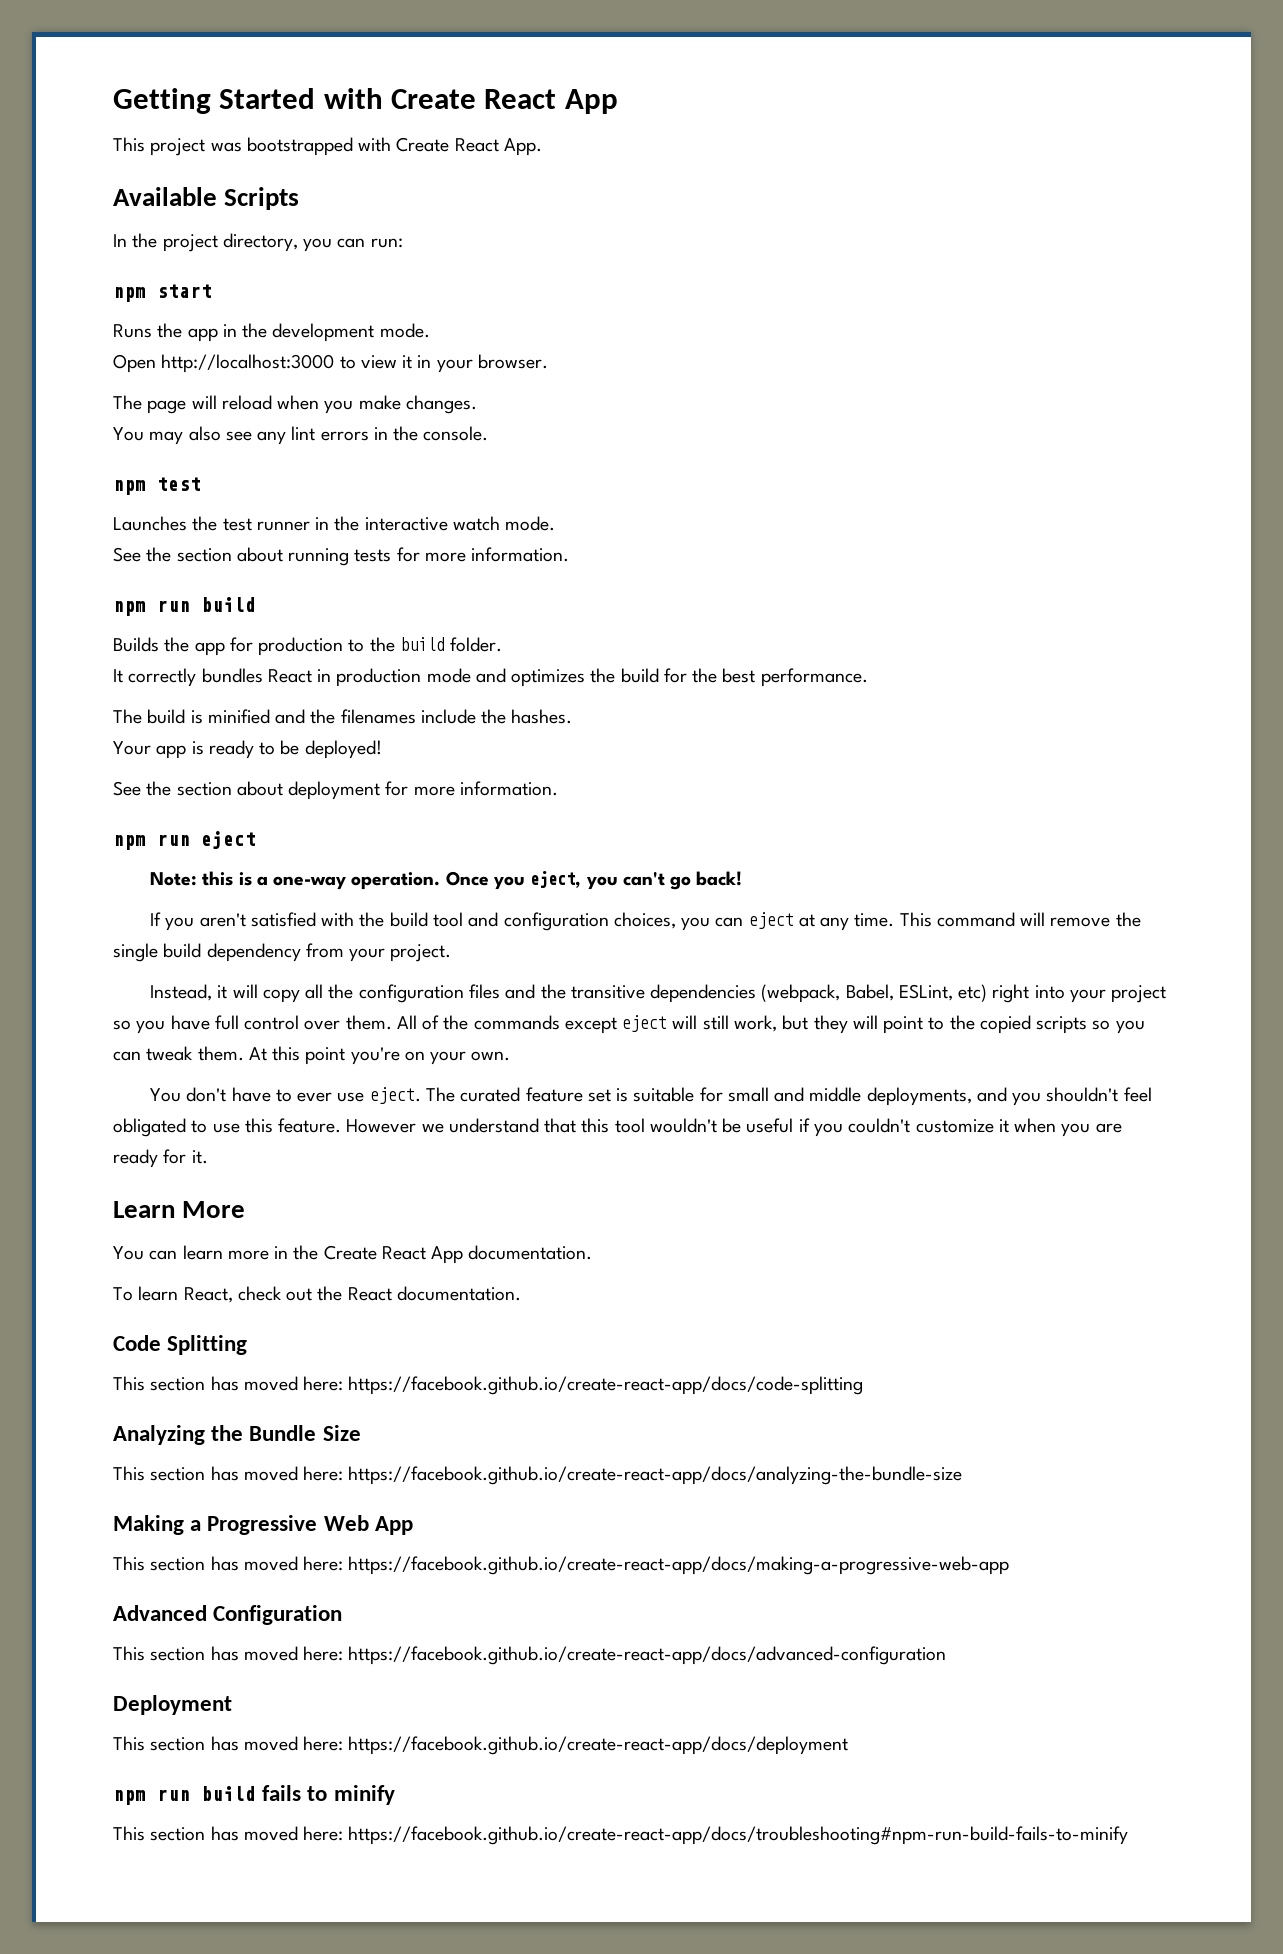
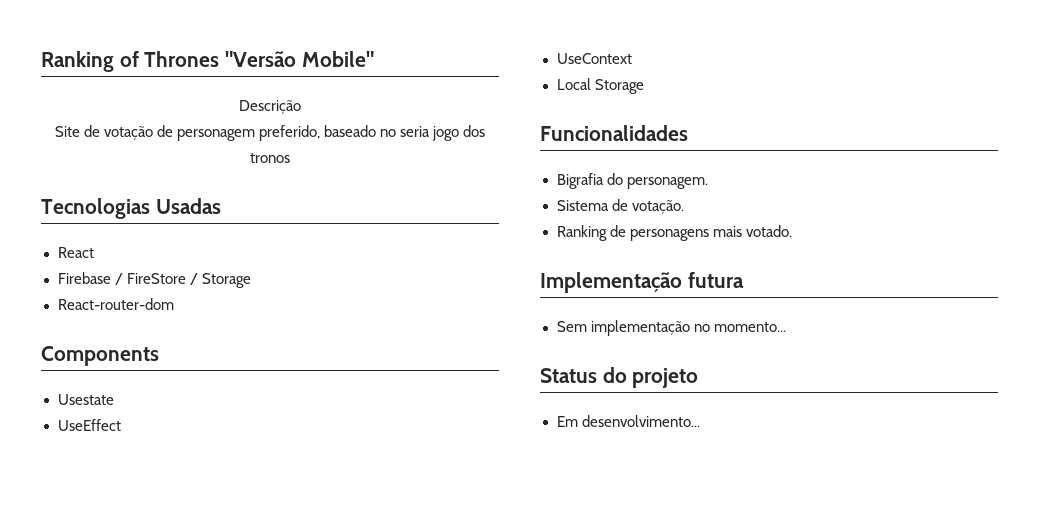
[113,88,618,114] [113,137,542,156] [113,187,300,210] [113,233,403,252] [113,284,212,302] [113,323,430,342] [113,354,548,373] [113,395,477,414] [113,426,489,445] [113,477,201,495] [113,516,556,531] [113,547,570,566] [113,597,256,616] [113,637,503,656] [113,668,868,687] [113,709,573,724] [113,740,382,759] [113,781,558,800] [113,831,256,850] [150,871,743,890] [150,912,1141,931] [113,943,452,962] [150,984,1167,1003] [113,1015,1145,1034] [113,1046,511,1065] [150,1087,1152,1106] [113,1118,1122,1137] [113,1149,208,1168] [113,1201,246,1218] [113,1245,593,1264] [113,1286,521,1303] [113,1335,248,1355] [113,1376,864,1395] [113,1425,361,1445] [113,1466,963,1485] [113,1515,413,1535] [113,1556,1010,1575] [113,1605,343,1625] [113,1646,947,1665] [113,1695,232,1715] [113,1736,849,1755] [113,1785,395,1805] [113,1826,1129,1845] Getting Started with Create React App // This project was bootstrapped with Create React App. // Available Scripts // In the project directory, you can run: // npm start // Runs the app in the development mode. // Open http://localhost:3000 to view it in your browser. // The page will reload when you make changes. // You may also see any lint errors in the console. // npm test // Launches the test runner in the interactive watch mode. // See the section about running tests for more information. // npm run build // Builds the app for production to the build folder. // It correctly bundles React in production mode and optimizes the build for the best performance. // The build is minified and the filenames include the hashes. // Your app is ready to be deployed! // See the section about deployment for more information. // npm run eject // Note: this is a one-way operation. Once you eject, you can't go back! // If you aren't satisfied with the build tool and configuration choices, you can eject at any time. This command will remove the single build dependency from your project. // Instead, it will copy all the configuration files and the transitive dependencies (webpack, Babel, ESLint, etc) right into your project so you have full control over them. All of the commands except eject will still work, but they will point to the copied scripts so you can tweak them. At this point you're on your own. // You don't have to ever use eject. The curated feature set is suitable for small and middle deployments, and you shouldn't feel obligated to use this feature. However we understand that this tool wouldn't be useful if you couldn't customize it when you are ready for it. // Learn More // You can learn more in the Create React App documentation. // To learn React, check out the React documentation. // Code Splitting // This section has moved here: https://facebook.github.io/create-react-app/docs/code-splitting // Analyzing the Bundle Size // This section has moved here: https://facebook.github.io/create-react-app/docs/analyzing-the-bundle-size // Making a Progressive Web App // This section has moved here: https://facebook.github.io/create-react-app/docs/making-a-progressive-web-app // Advanced Configuration // This section has moved here: https://facebook.github.io/create-react-app/docs/advanced-configuration // Deployment // This section has moved here: https://facebook.github.io/create-react-app/docs/deployment // npm run build fails to minify // This section has moved here: https://facebook.github.io/create-react-app/docs/troubleshooting#npm-run-build-fails-to-minify -> [41,51,374,72] [239,100,301,114] [54,125,486,141] [250,153,290,163] [41,198,221,219] [57,247,94,258] [57,272,251,288] [57,298,174,310] [41,346,159,366] [57,394,114,405] [57,419,121,431] [556,53,632,64] [556,78,644,94] [540,125,688,141] [556,173,708,189] [556,199,684,214] [556,225,792,241] [540,272,744,293] [556,320,786,336] [540,367,699,388] [556,415,700,427] Ranking of Thrones "Versão Mobile" // Descrição // Site de votação de personagem preferido, baseado no seria jogo dos tronos // Tecnologias Usadas // React // Firebase / FireStore / Storage // React-router-dom // Components // Usestate // UseEffect // UseContext // Local Storage // Funcionalidades // Bigrafia do personagem. // Sistema de votação. // Ranking de personagens mais votado. // Implementação futura // Sem implementação no momento... // Status do projeto // Em desenvolvimento...

